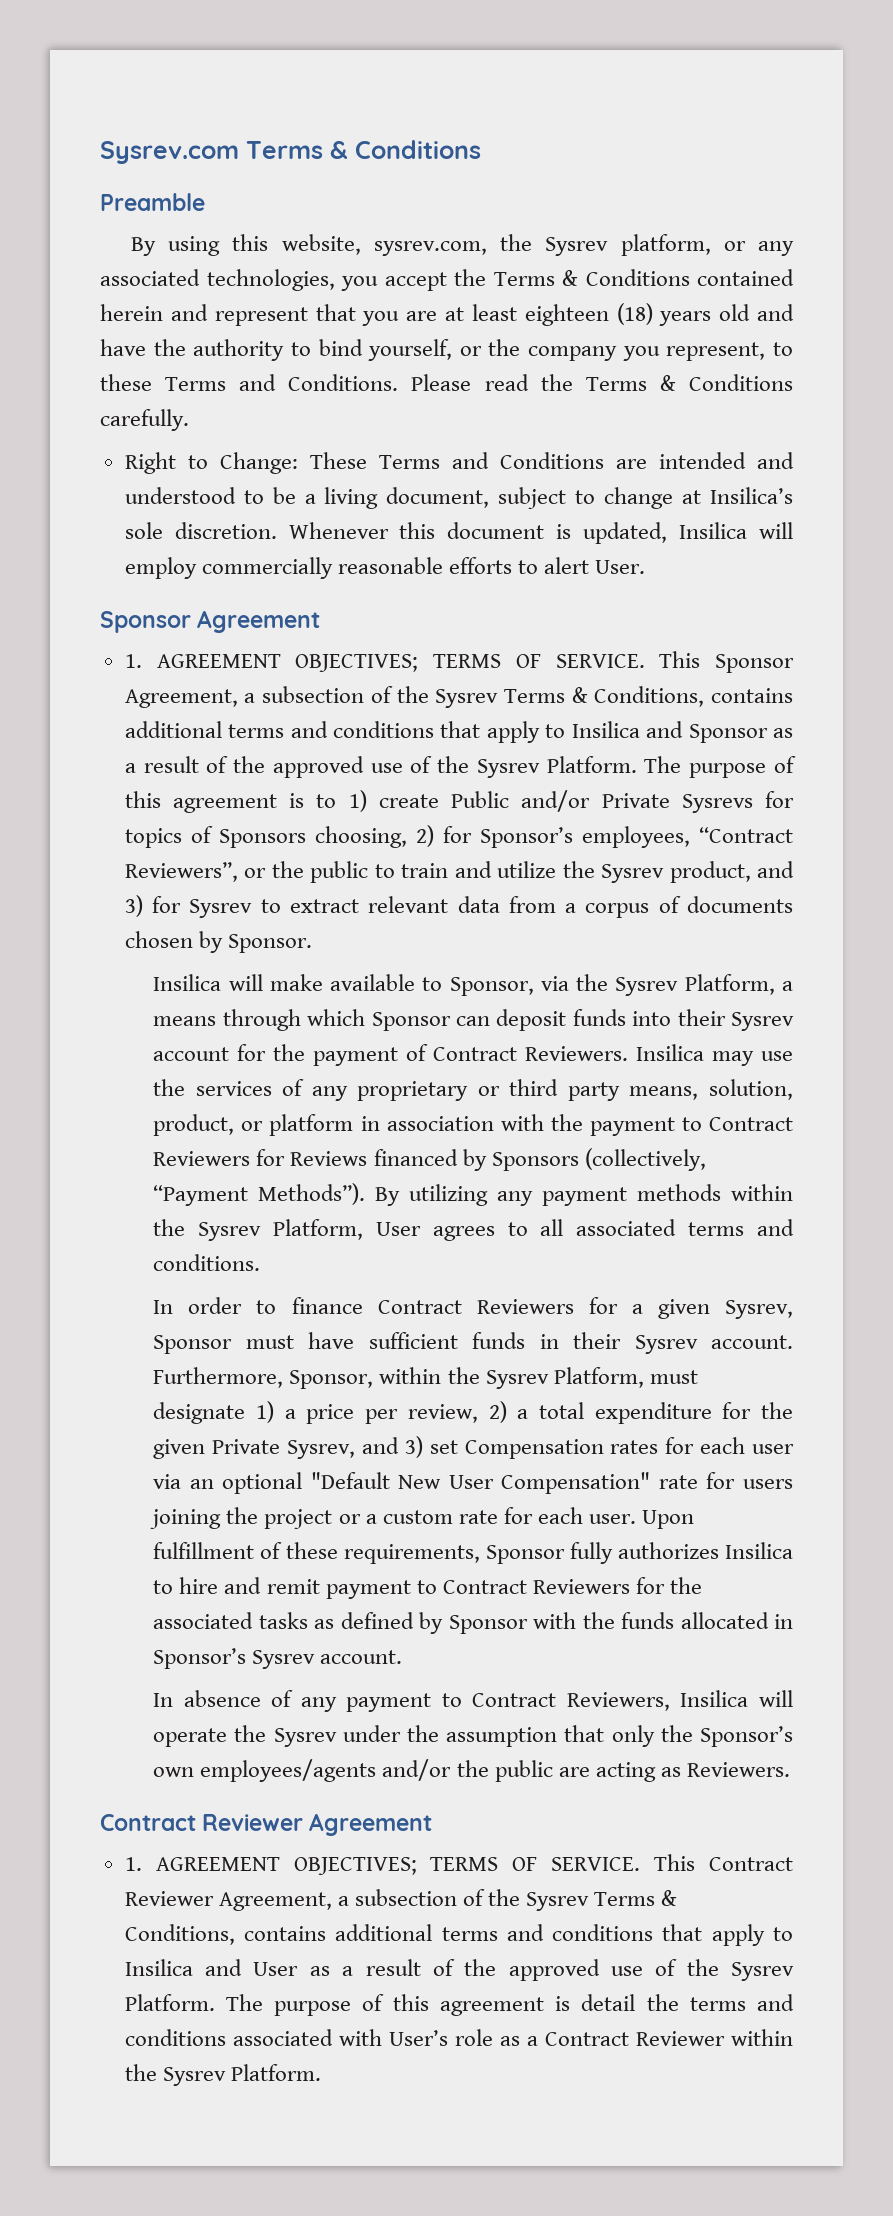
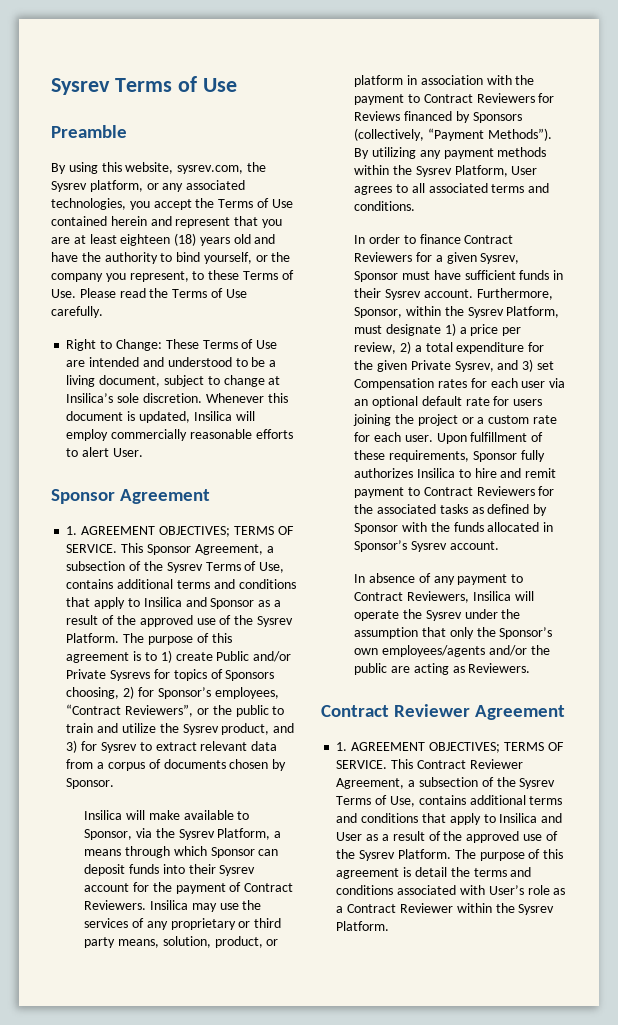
[100,140,481,164] Sysrev.com Terms & Conditions -> [51,76,237,95] Sysrev Terms of Use
[562,269,690,286] & Conditions -> [256,198,293,208] of Use
[239,374,399,391] and Conditions. -> [281,270,294,280] [51,289,76,298] of Use.
[659,374,793,391] & Conditions -> [210,288,247,298] of Use
[451,452,604,469] and Conditions -> [241,339,278,349] of Use
[571,686,705,707] & Conditions, -> [244,561,285,573] of Use,
[310,1472,651,1494] "Default New User Compensation" -> [421,396,462,406] default
[661,1890,678,1906] [124,1924,235,1945] & Conditions, -> [375,795,415,807] of Use,

